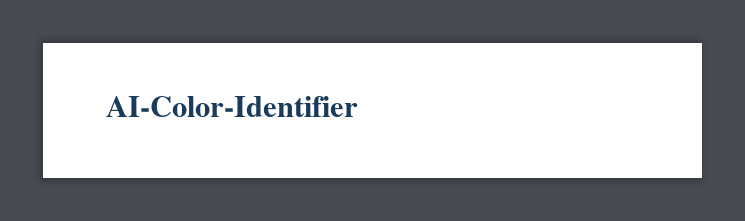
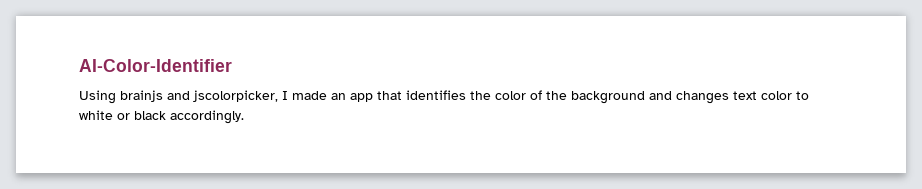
(358, 106) none -> [79,90,809,104] [79,110,244,124] // Using brainjs and jscolorpicker, I made an app that identifies the color of the background and changes text color to white or black accordingly.

